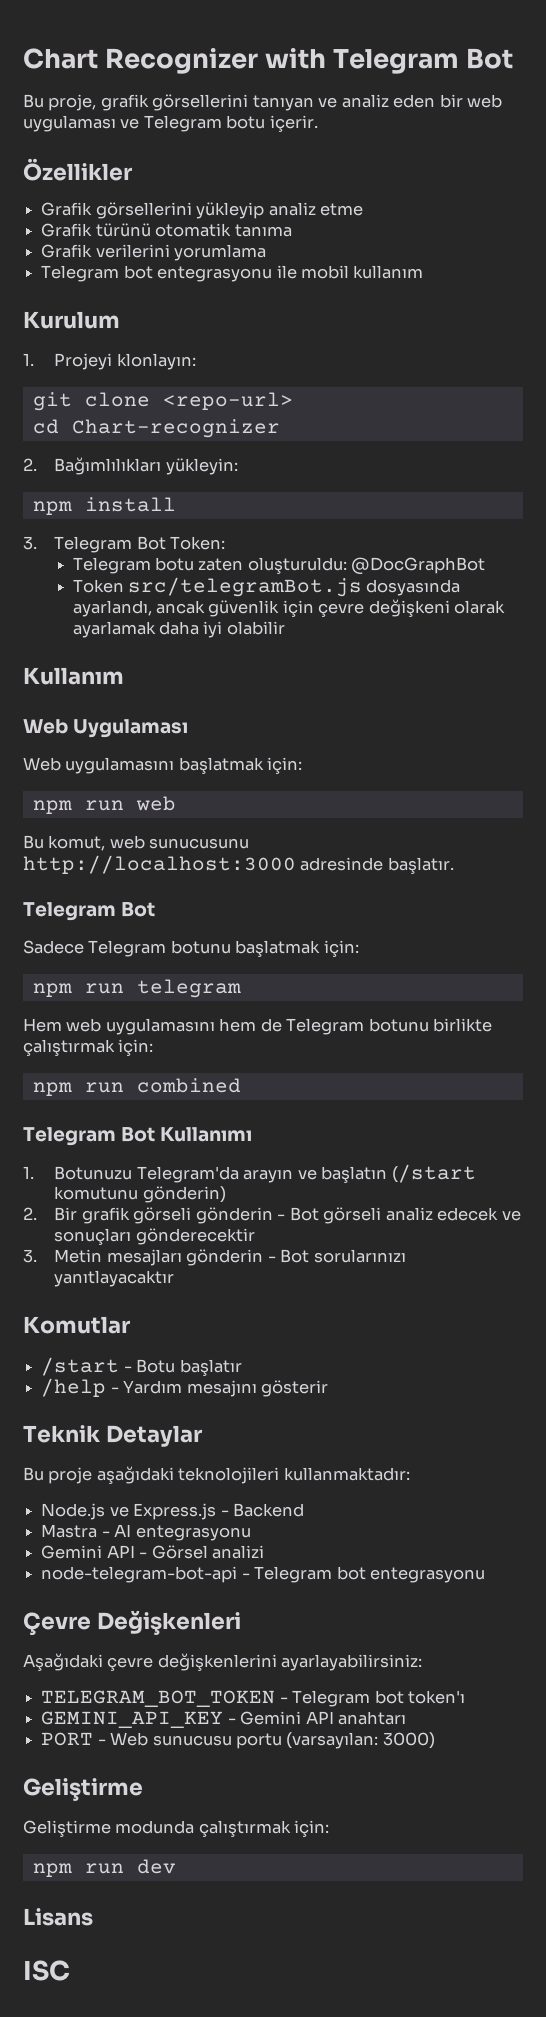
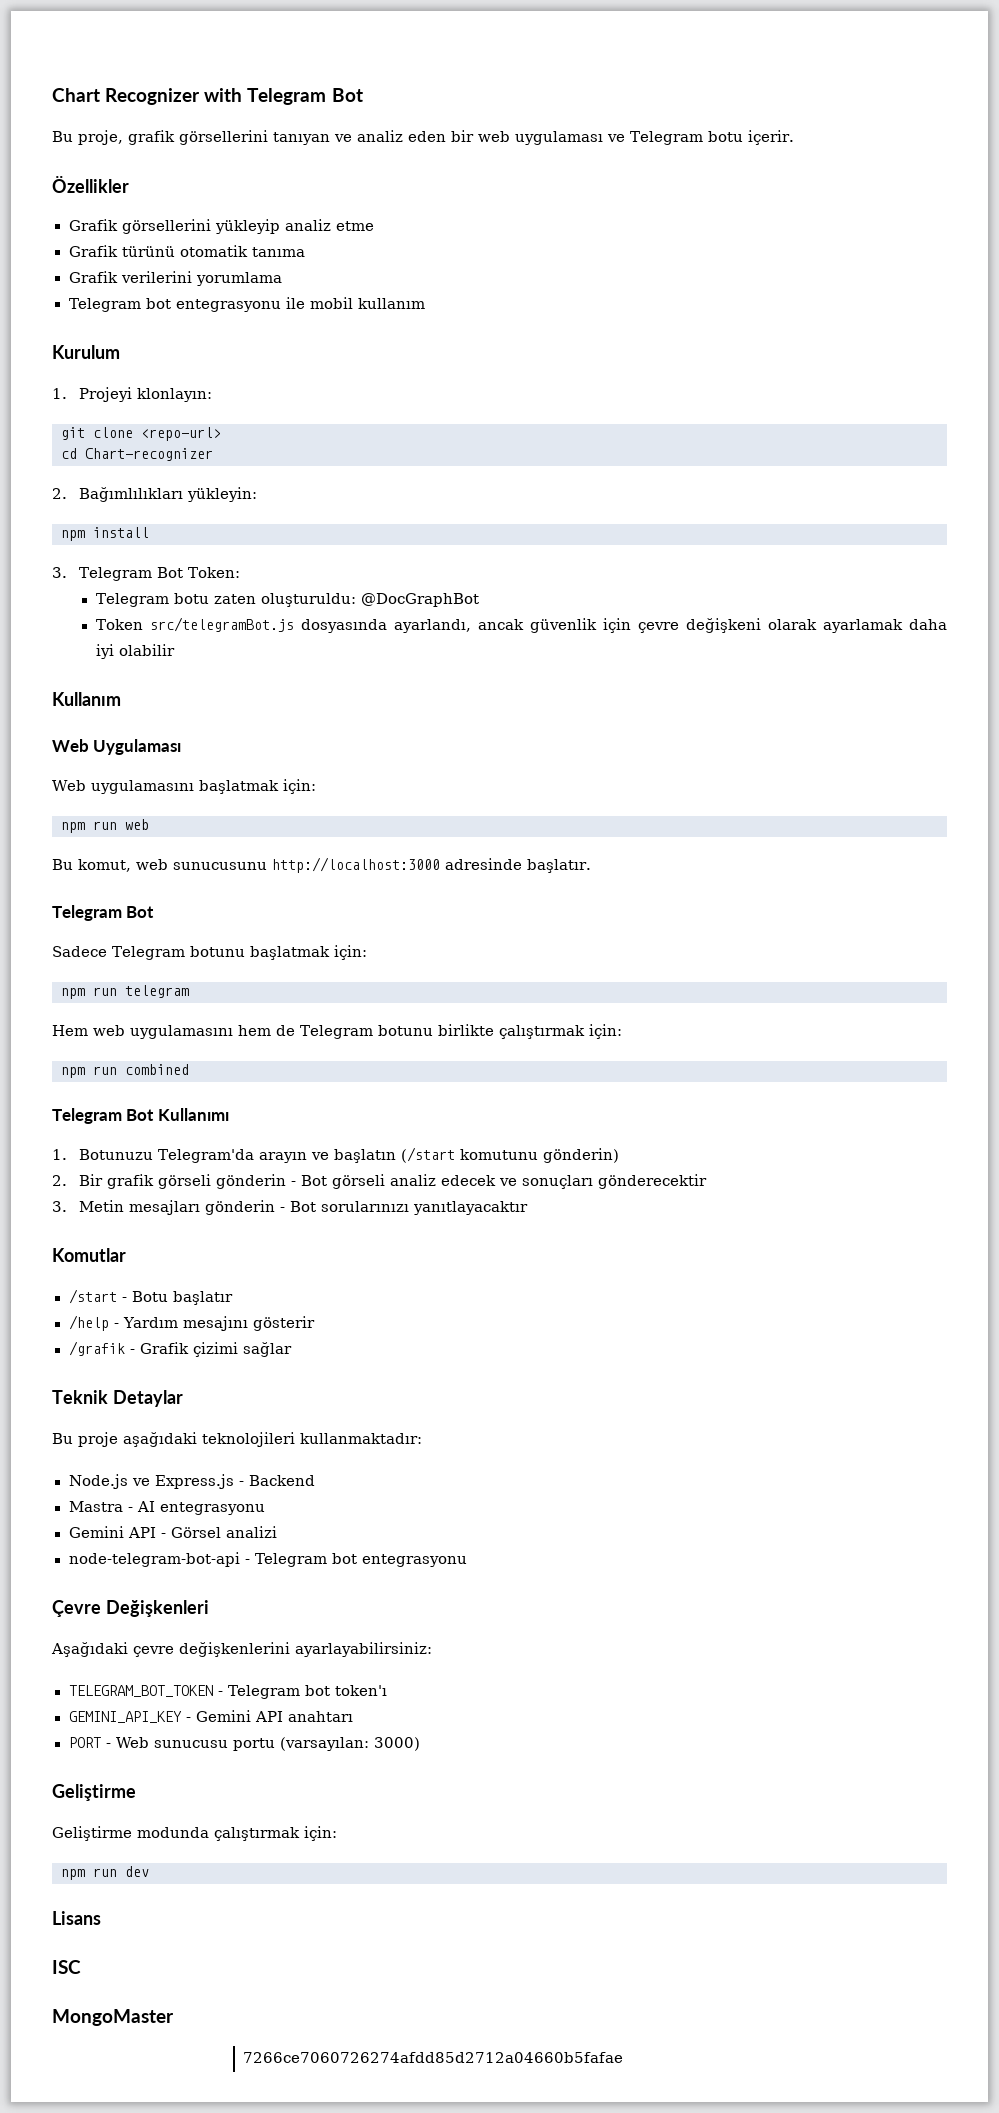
(328, 1388) none -> [68,1341,292,1357] // /grafik - Grafik çizimi sağlar
(70, 1970) none -> [52,2009,174,2026] [243,2052,624,2063] // MongoMaster // 7266ce7060726274afdd85d2712a04660b5fafae

